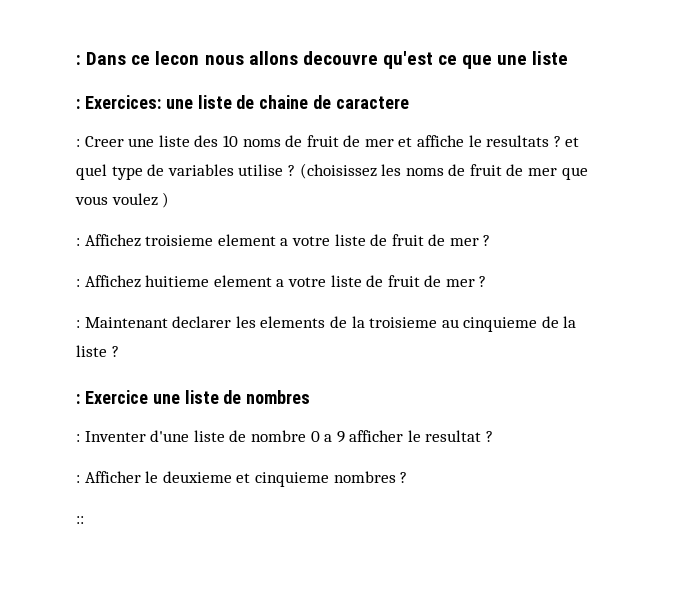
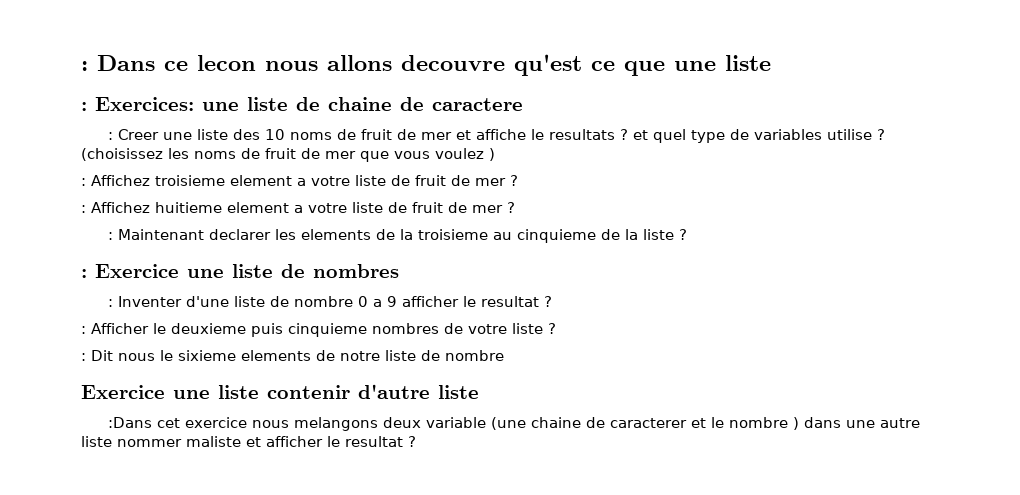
[236,473,251,483] et -> [251,323,283,337] puis
[400,472,408,483] [76,516,84,524] ? // :: -> [444,323,556,334] [81,350,504,361] [81,384,479,399] [107,417,920,431] [81,436,416,447] de votre liste ? // : Dit nous le sixieme elements de notre liste de nombre // Exercice une liste contenir d'autre liste // :Dans cet exercice nous melangons deux variable (une chaine de caracterer et le nombre ) dans une autre liste nommer maliste et afficher le resultat ?

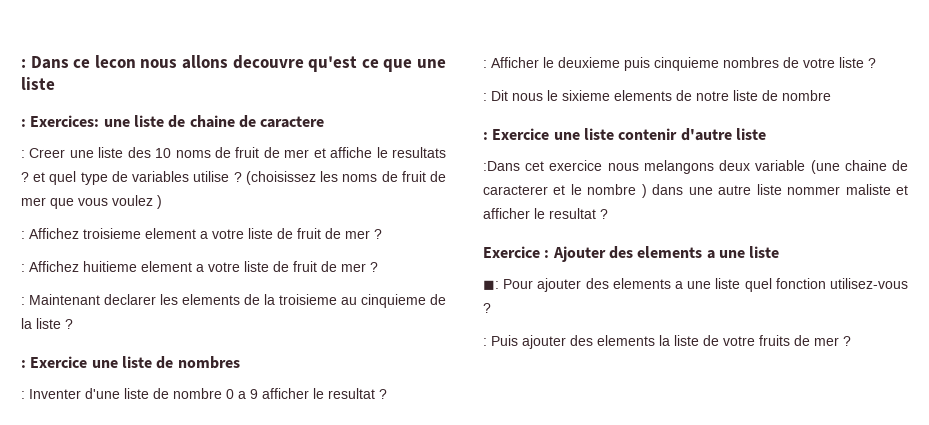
(504, 355) none -> [483,132,488,140] :
(416, 441) none -> [483,246,780,262] [483,278,908,292] [483,303,491,313] [483,335,851,349] // Exercice : Ajouter des elements a une liste // ◼: Pour ajouter des elements a une liste quel fonction utilisez-vous ? // : Puis ajouter des elements la liste de votre fruits de mer ?

